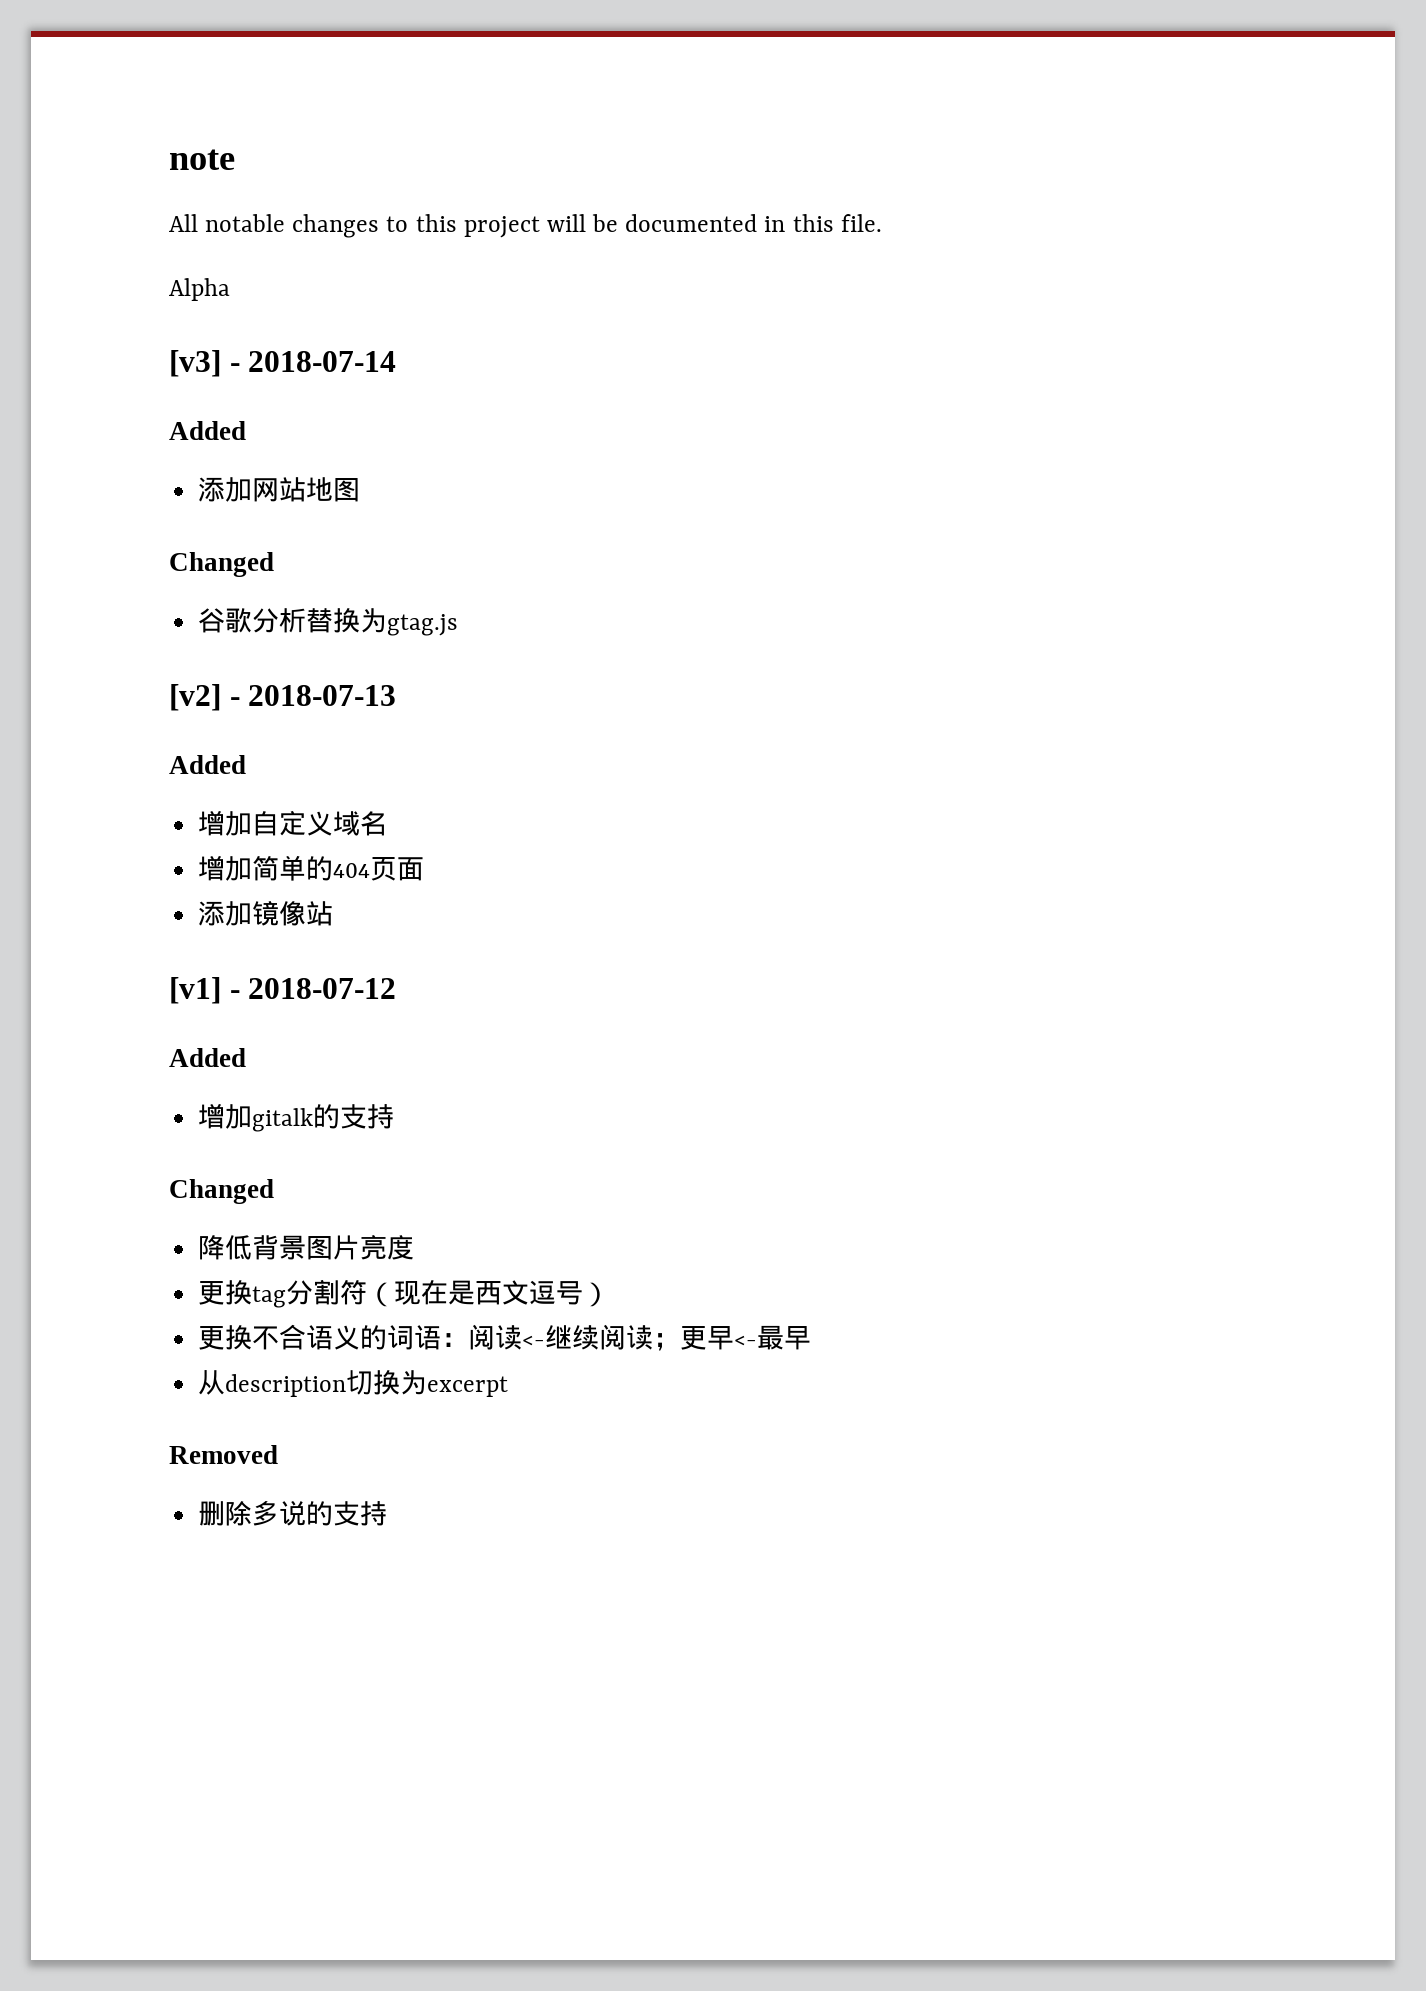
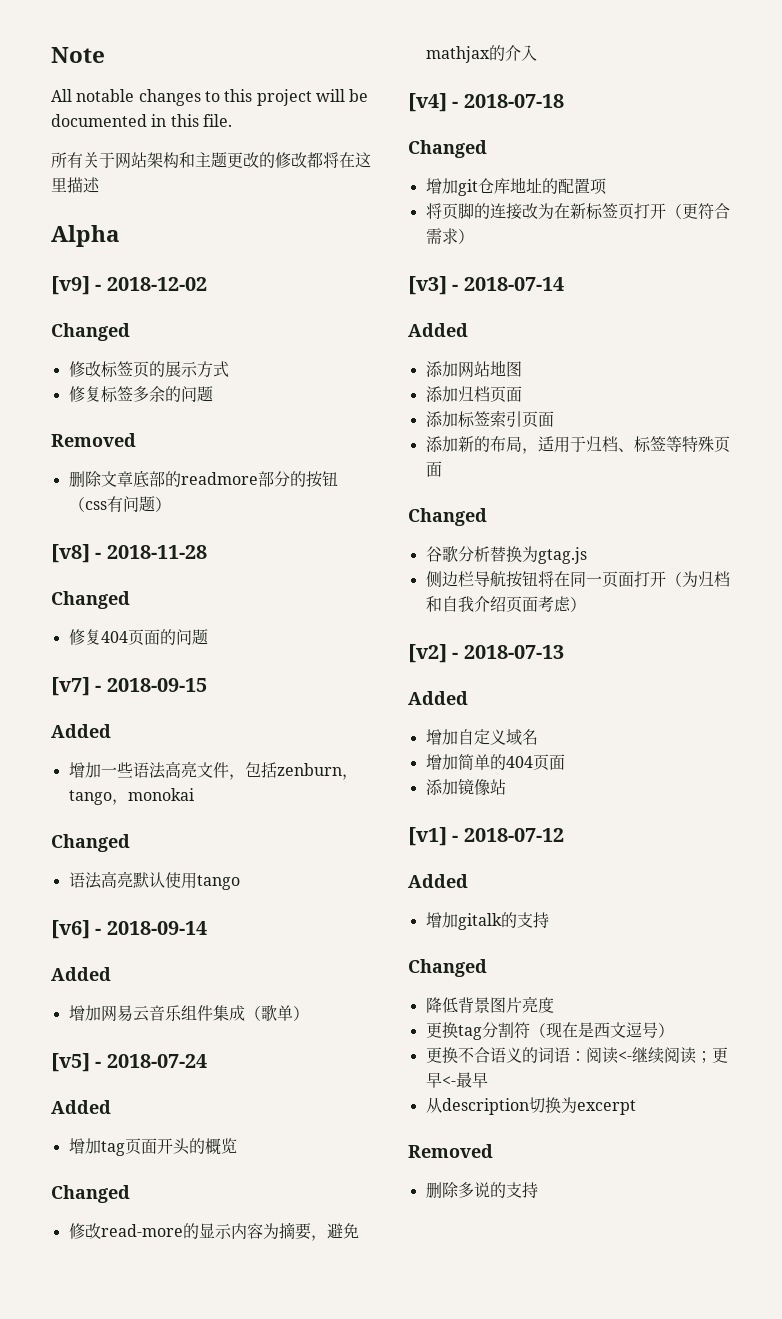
[169,149,235,170] note -> [51,47,105,63] Note
[169,278,230,301] Alpha -> [51,152,371,169] [51,177,100,193] [51,225,119,247] [51,276,207,295] [51,323,130,341] [68,361,229,378] [68,386,213,403] [51,433,136,447] [68,470,338,488] [68,496,171,512] [51,544,207,563] [51,591,130,609] [68,629,208,646] [51,677,207,696] [51,724,111,738] [68,761,358,780] [68,788,194,805] [51,834,130,852] [68,871,240,890] [51,920,207,939] [51,967,111,981] [68,1005,309,1022] [51,1053,207,1072] [51,1100,111,1114] [68,1138,237,1156] [51,1185,130,1203] [68,1222,359,1241] [425,45,537,63] [408,93,564,112] [408,140,487,158] [425,177,607,196] [425,203,730,220] [425,228,474,244] 所有关于网站架构和主题更改的修改都将在这里描述 // Alpha // [v9] - 2018-12-02 // Changed // 修改标签页的展示方式 // 修复标签多余的问题 // Removed // 删除文章底部的readmore部分的按钮（css有问题） // [v8] - 2018-11-28 // Changed // 修复404页面的问题 // [v7] - 2018-09-15 // Added // 增加一些语法高亮文件，包括zenburn，tango，monokai // Changed // 语法高亮默认使用tango // [v6] - 2018-09-14 // Added // 增加网易云音乐组件集成（歌单） // [v5] - 2018-07-24 // Added // 增加tag页面开头的概览 // Changed // 修改read-more的显示内容为摘要，避免mathjax的介入 // [v4] - 2018-07-18 // Changed // 增加git仓库地址的配置项 // 将页脚的连接改为在新标签页打开（更符合需求）
(361, 490) none -> [425,386,522,403] [425,410,554,428] [425,436,730,454] [425,461,442,477] // 添加归档页面 // 添加标签索引页面 // 添加新的布局，适用于归档、标签等特殊页面
(459, 625) none -> [425,571,730,588] [425,596,586,613] // 侧边栏导航按钮将在同一页面打开（为归档和自我介绍页面考虑）

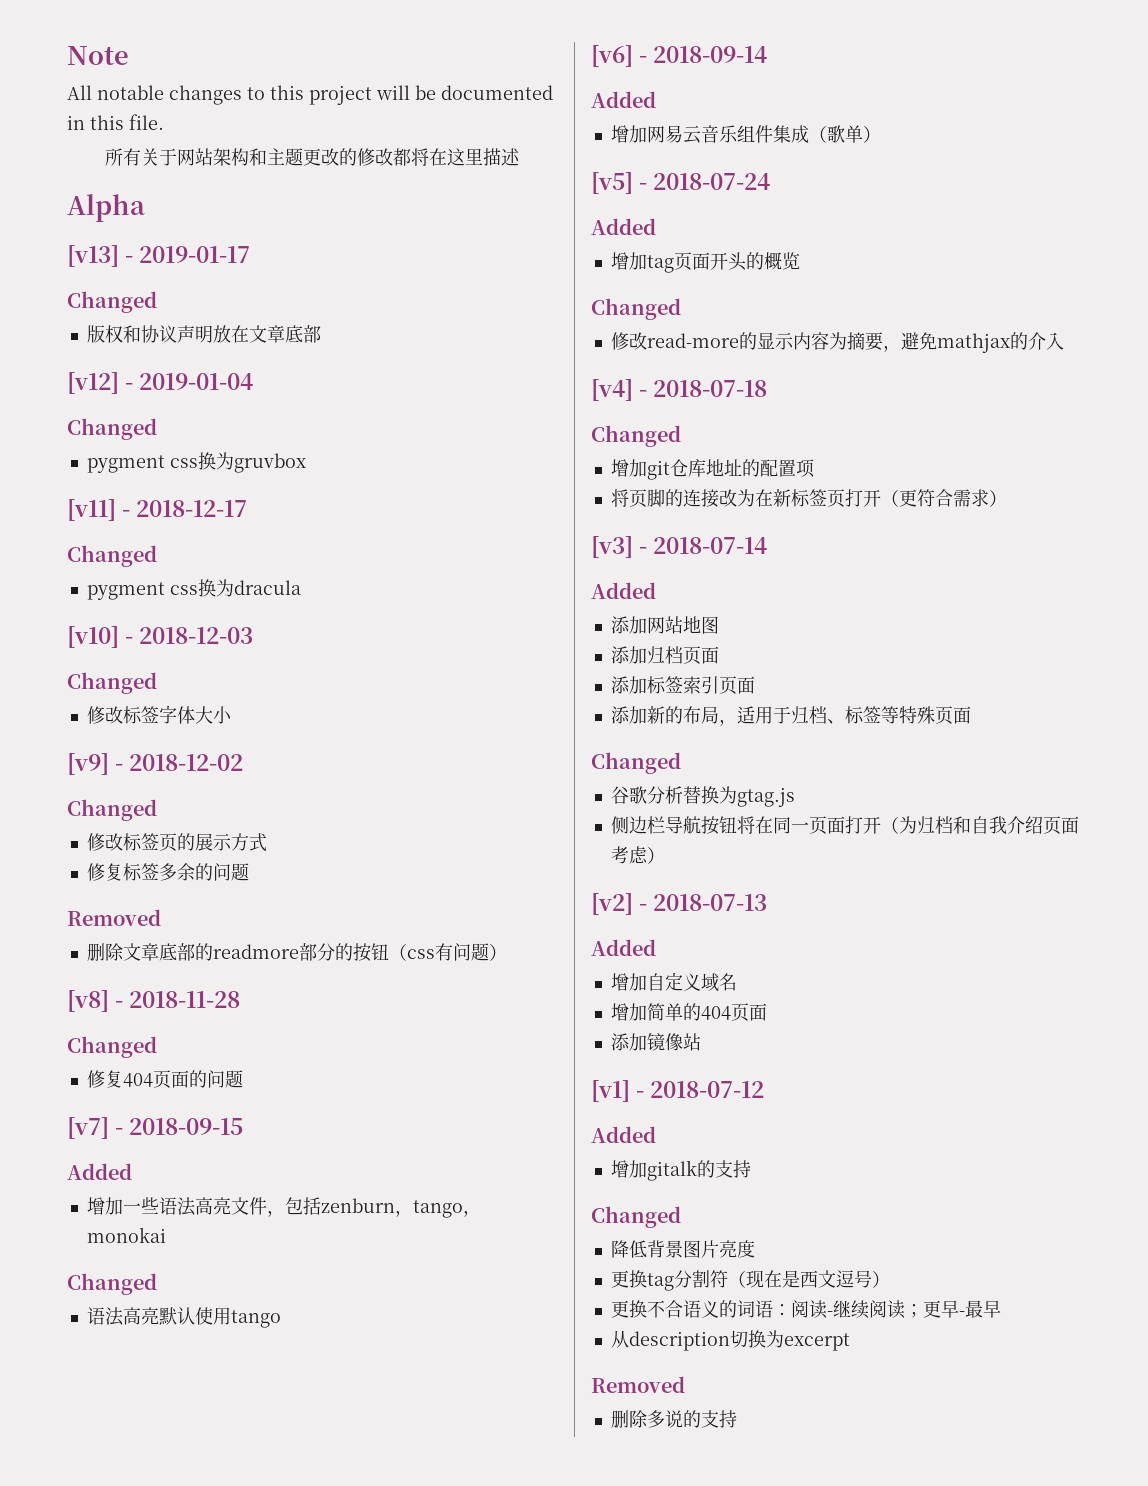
(119, 236) none -> [67,245,251,267] [67,291,157,313] [86,325,321,343] [67,372,254,394] [67,418,157,440] [86,452,306,473] [67,499,248,521] [67,545,157,567] [86,579,301,600] [67,626,254,648] [67,672,157,694] [86,705,232,724] // [v13] - 2019-01-17 // Changed // 版权和协议声明放在文章底部 // [v12] - 2019-01-04 // Changed // pygment css换为gruvbox // [v11] - 2018-12-17 // Changed // pygment css换为dracula // [v10] - 2018-12-03 // Changed // 修改标签字体大小
[617,1051,632,1061] <- -> [826,1311,833,1316] -
[441,1076,456,1086] <- -> [958,1311,965,1316] -

